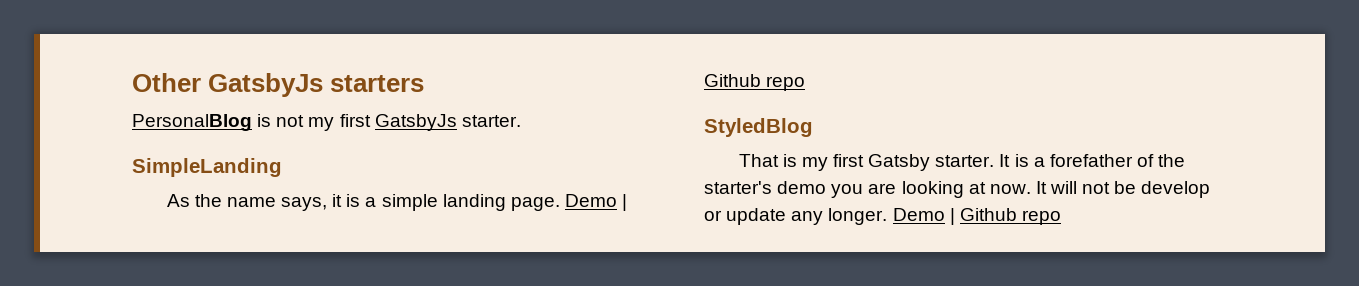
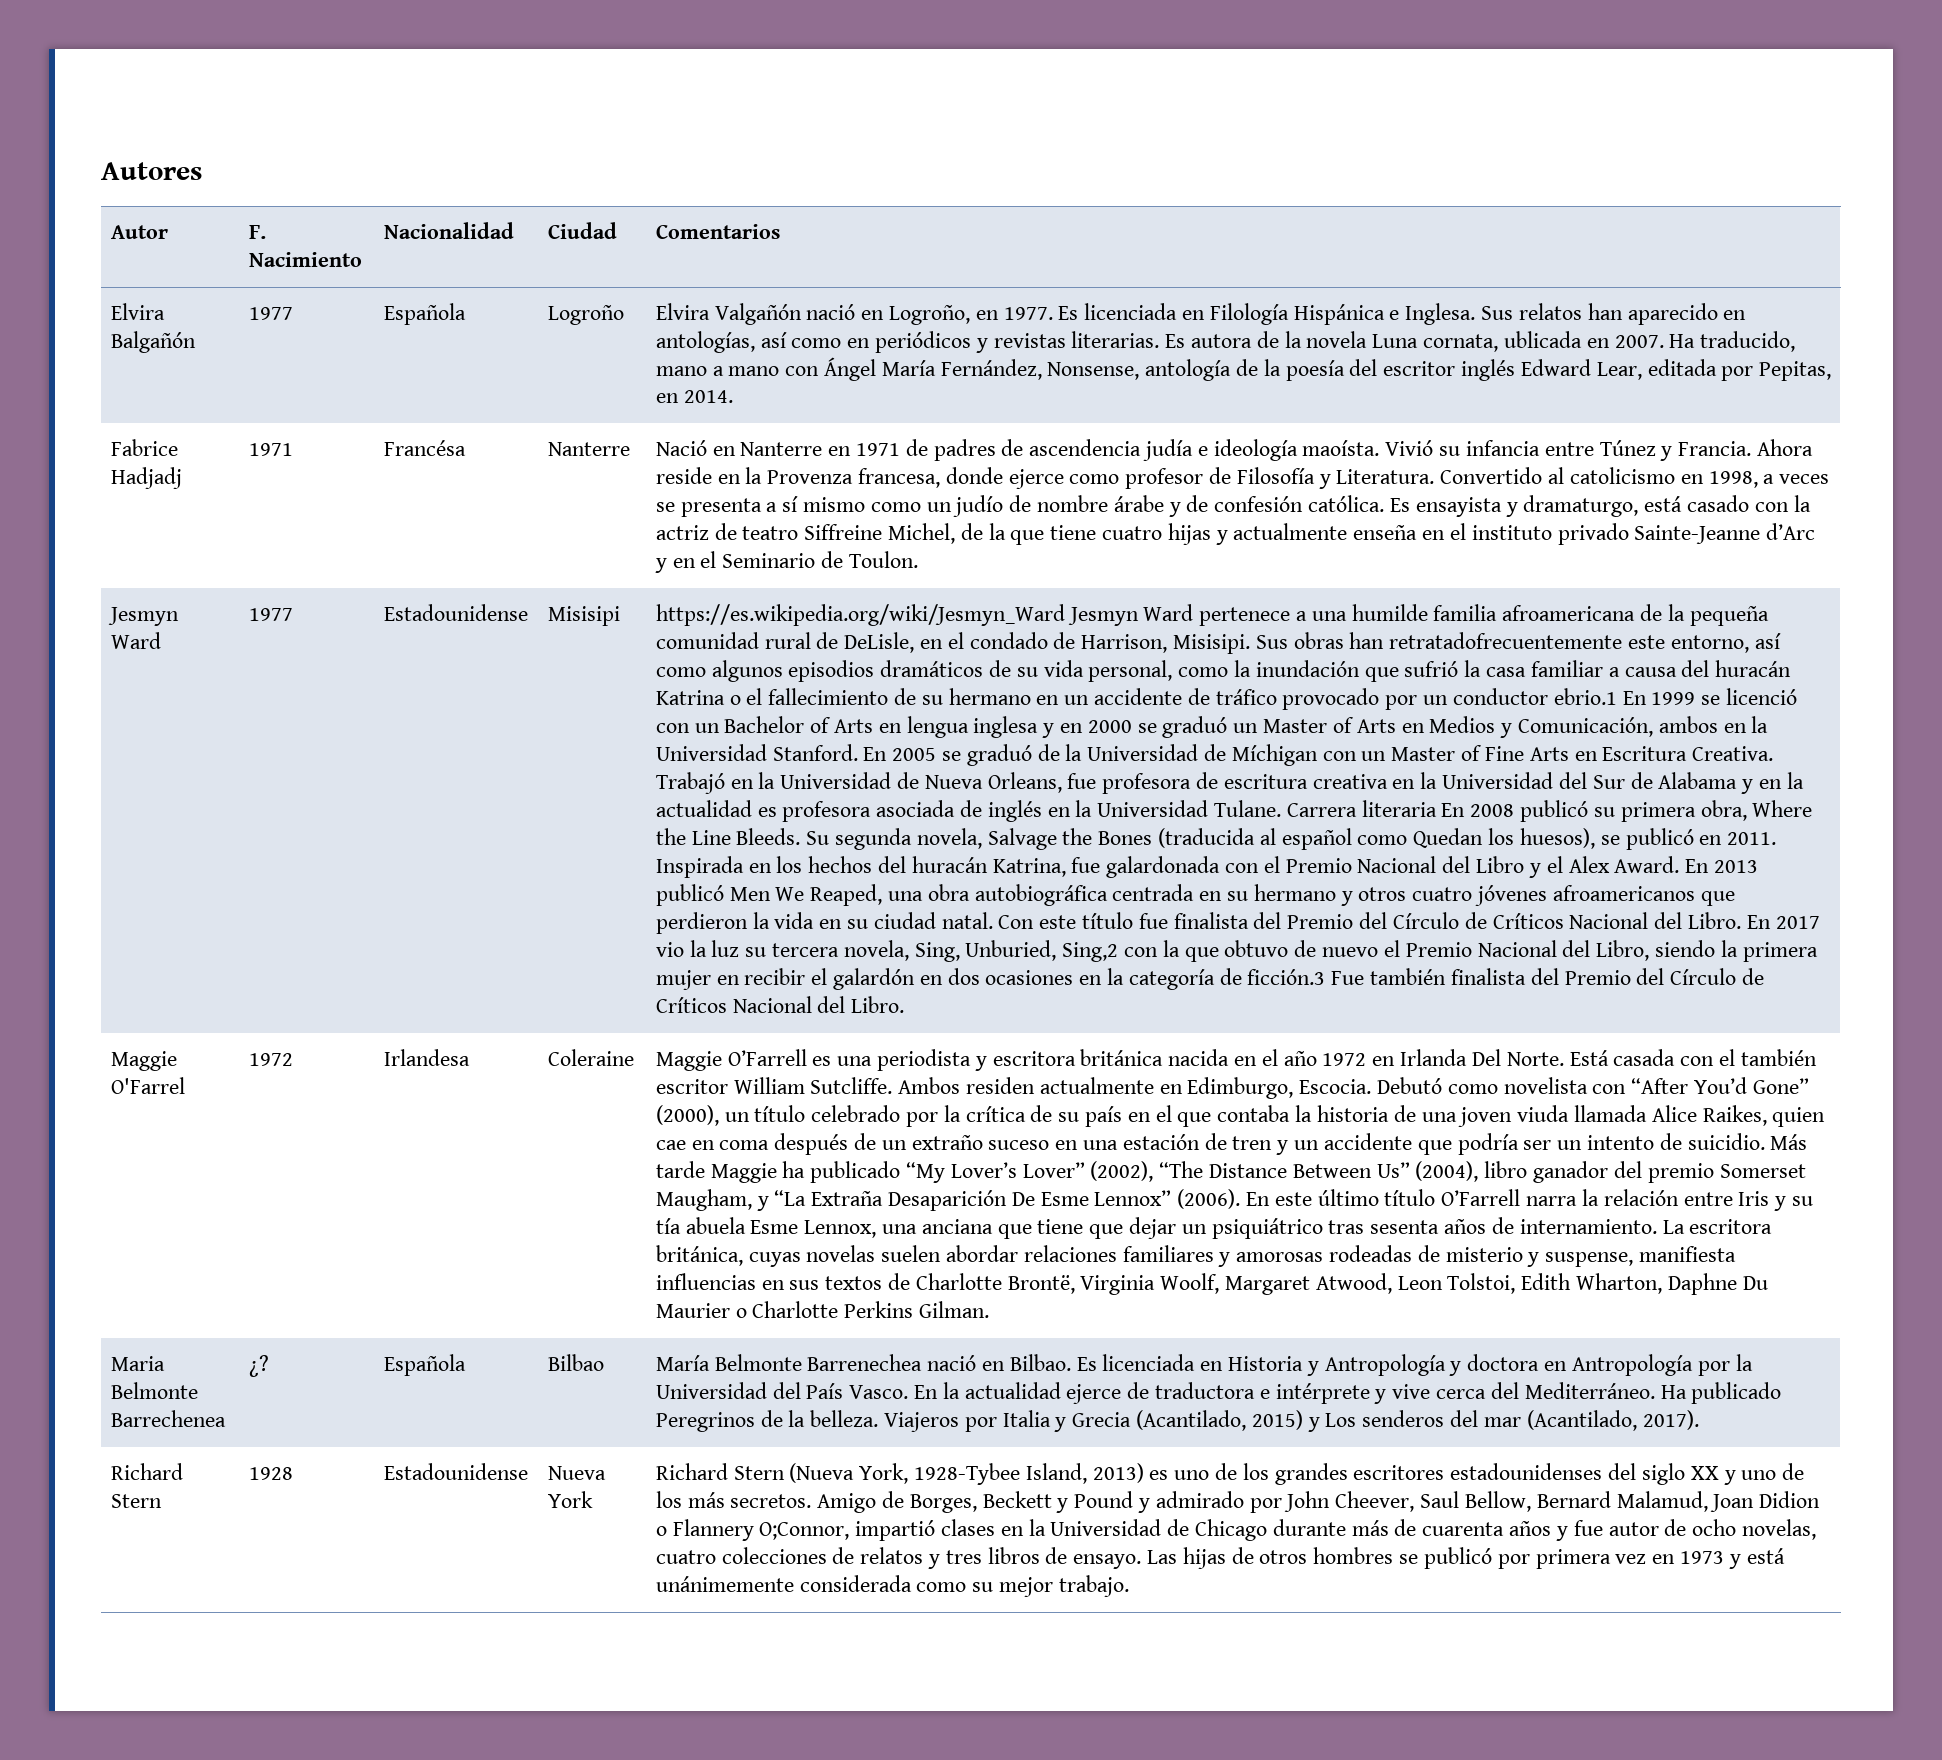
[132,73,425,97] [132,114,521,131] [132,158,282,177] [166,194,628,211] [704,74,806,91] [704,118,813,137] [738,154,1186,171] [704,181,1211,198] [704,208,1061,225] Other GatsbyJs starters // PersonalBlog is not my first GatsbyJs starter. // SimpleLanding // As the name says, it is a simple landing page. Demo | Github repo // StyledBlog // That is my first Gatsby starter. It is a forefather of the starter's demo you are looking at now. It will not be develop or update any longer. Demo | Github repo -> [101,162,202,180] [110,225,168,239] [248,225,266,239] [248,252,362,267] [383,222,514,239] [547,222,617,239] [655,224,780,239] [110,303,165,320] [110,331,196,353] [248,307,293,320] [383,303,466,325] [547,305,624,325] [655,303,1747,325] [655,331,1796,353] [655,357,1832,381] [655,390,733,403] [110,439,178,456] [110,467,182,489] [248,443,293,456] [383,440,466,456] [547,442,630,456] [655,439,1813,461] [655,467,1830,489] [655,495,1811,517] [655,523,1816,545] [654,551,918,573] [107,607,179,626] [110,632,161,649] [248,608,293,621] [383,604,528,621] [547,606,620,626] [655,604,1769,626] [655,632,1781,654] [655,660,1792,682] [655,688,1797,710] [655,716,1769,738] [655,744,1774,766] [655,772,1804,794] [655,800,1813,822] [655,828,1777,850] [655,856,1758,878] [655,884,1735,906] [655,912,1820,934] [655,940,1818,962] [655,968,1764,990] [655,996,905,1013] [110,1051,177,1071] [110,1077,185,1094] [248,1053,293,1066] [383,1049,470,1066] [547,1049,634,1066] [655,1049,1817,1071] [655,1077,1809,1099] [655,1105,1826,1127] [655,1133,1808,1155] [655,1161,1806,1183] [655,1189,1813,1211] [655,1217,1773,1239] [655,1245,1737,1267] [655,1273,1768,1295] [655,1301,990,1318] [110,1356,165,1371] [110,1382,198,1399] [110,1410,226,1427] [248,1355,269,1377] [383,1354,466,1376] [547,1354,604,1371] [655,1354,1753,1376] [655,1382,1782,1404] [655,1410,1699,1432] [110,1463,183,1480] [110,1494,162,1508] [248,1467,293,1480] [383,1463,528,1480] [547,1466,606,1480] [547,1491,593,1508] [655,1463,1805,1485] [655,1491,1821,1513] [655,1519,1816,1541] [655,1547,1785,1569] [655,1575,1129,1597] Autores // Autor | F. Nacimiento | Nacionalidad | Ciudad | Comentarios // Elvira Balgañón | 1977 | Española | Logroño | Elvira Valgañón nació en Logroño, en 1977. Es licenciada en Filología Hispánica e Inglesa. Sus relatos han aparecido en antologías, así como en periódicos y revistas literarias. Es autora de la novela Luna cornata, ublicada en 2007. Ha traducido, mano a mano con Ángel María Fernández, Nonsense, antología de la poesía del escritor inglés Edward Lear, editada por Pepitas, en 2014. // Fabrice Hadjadj | 1971 | Francésa | Nanterre | Nació en Nanterre en 1971 de padres de ascendencia judía e ideología maoísta. Vivió su infancia entre Túnez y Francia. Ahora reside en la Provenza francesa, donde ejerce como profesor de Filosofía y Literatura. Convertido al catolicismo en 1998, a veces se presenta a sí mismo como un judío de nombre árabe y de confesión católica. Es ensayista y dramaturgo, está casado con la actriz de teatro Siffreine Michel, de la que tiene cuatro hijas y actualmente enseña en el instituto privado Sainte-Jeanne d’Arc y en el Seminario de Toulon. // Jesmyn Ward | 1977 | Estadounidense | Misisipi | https://es.wikipedia.org/wiki/Jesmyn_Ward Jesmyn Ward pertenece a una humilde familia afroamericana de la pequeña comunidad rural de DeLisle, en el condado de Harrison, Misisipi. Sus obras han retratadofrecuentemente este entorno, así como algunos episodios dramáticos de su vida personal, como la inundación que sufrió la casa familiar a causa del huracán Katrina o el fallecimiento de su hermano en un accidente de tráfico provocado por un conductor ebrio.1 En 1999 se licenció con un Bachelor of Arts en lengua inglesa y en 2000 se graduó un Master of Arts en Medios y Comunicación, ambos en la Universidad Stanford. En 2005 se graduó de la Universidad de Míchigan con un Master of Fine Arts en Escritura Creativa. Trabajó en la Universidad de Nueva Orleans, fue profesora de escritura creativa en la Universidad del Sur de Alabama y en la actualidad es profesora asociada de inglés en la Universidad Tulane. Carrera literaria En 2008 publicó su primera obra, Where the Line Bleeds. Su segunda novela, Salvage the Bones (traducida al español como Quedan los huesos), se publicó en 2011. Inspirada en los hechos del huracán Katrina, fue galardonada con el Premio Nacional del Libro y el Alex Award. En 2013 publicó Men We Reaped, una obra autobiográfica centrada en su hermano y otros cuatro jóvenes afroamericanos que perdieron la vida en su ciudad natal. Con este título fue finalista del Premio del Círculo de Críticos Nacional del Libro. En 2017 vio la luz su tercera novela, Sing, Unburied, Sing,2 con la que obtuvo de nuevo el Premio Nacional del Libro, siendo la primera mujer en recibir el galardón en dos ocasiones en la categoría de ficción.3 Fue también finalista del Premio del Círculo de Críticos Nacional del Libro. // Maggie O'Farrel | 1972 | Irlandesa | Coleraine | Maggie O’Farrell es una periodista y escritora británica nacida en el año 1972 en Irlanda Del Norte. Está casada con el también escritor William Sutcliffe. Ambos residen actualmente en Edimburgo, Escocia. Debutó como novelista con “After You’d Gone” (2000), un título celebrado por la crítica de su país en el que contaba la historia de una joven viuda llamada Alice Raikes, quien cae en coma después de un extraño suceso en una estación de tren y un accidente que podría ser un intento de suicidio. Más tarde Maggie ha publicado “My Lover’s Lover” (2002), “The Distance Between Us” (2004), libro ganador del premio Somerset Maugham, y “La Extraña Desaparición De Esme Lennox” (2006). En este último título O’Farrell narra la relación entre Iris y su tía abuela Esme Lennox, una anciana que tiene que dejar un psiquiátrico tras sesenta años de internamiento. La escritora británica, cuyas novelas suelen abordar relaciones familiares y amorosas rodeadas de misterio y suspense, manifiesta influencias en sus textos de Charlotte Brontë, Virginia Woolf, Margaret Atwood, Leon Tolstoi, Edith Wharton, Daphne Du Maurier o Charlotte Perkins Gilman. // Maria Belmonte Barrechenea | ¿? | Española | Bilbao | María Belmonte Barrenechea nació en Bilbao. Es licenciada en Historia y Antropología y doctora en Antropología por la Universidad del País Vasco. En la actualidad ejerce de traductora e intérprete y vive cerca del Mediterráneo. Ha publicado Peregrinos de la belleza. Viajeros por Italia y Grecia (Acantilado, 2015) y Los senderos del mar (Acantilado, 2017). // Richard Stern | 1928 | Estadounidense | Nueva York | Richard Stern (Nueva York, 1928-Tybee Island, 2013) es uno de los grandes escritores estadounidenses del siglo XX y uno de los más secretos. Amigo de Borges, Beckett y Pound y admirado por John Cheever, Saul Bellow, Bernard Malamud, Joan Didion o Flannery O;Connor, impartió clases en la Universidad de Chicago durante más de cuarenta años y fue autor de ocho novelas, cuatro colecciones de relatos y tres libros de ensayo. Las hijas de otros hombres se publicó por primera vez en 1973 y está unánimemente considerada como su mejor trabajo.

